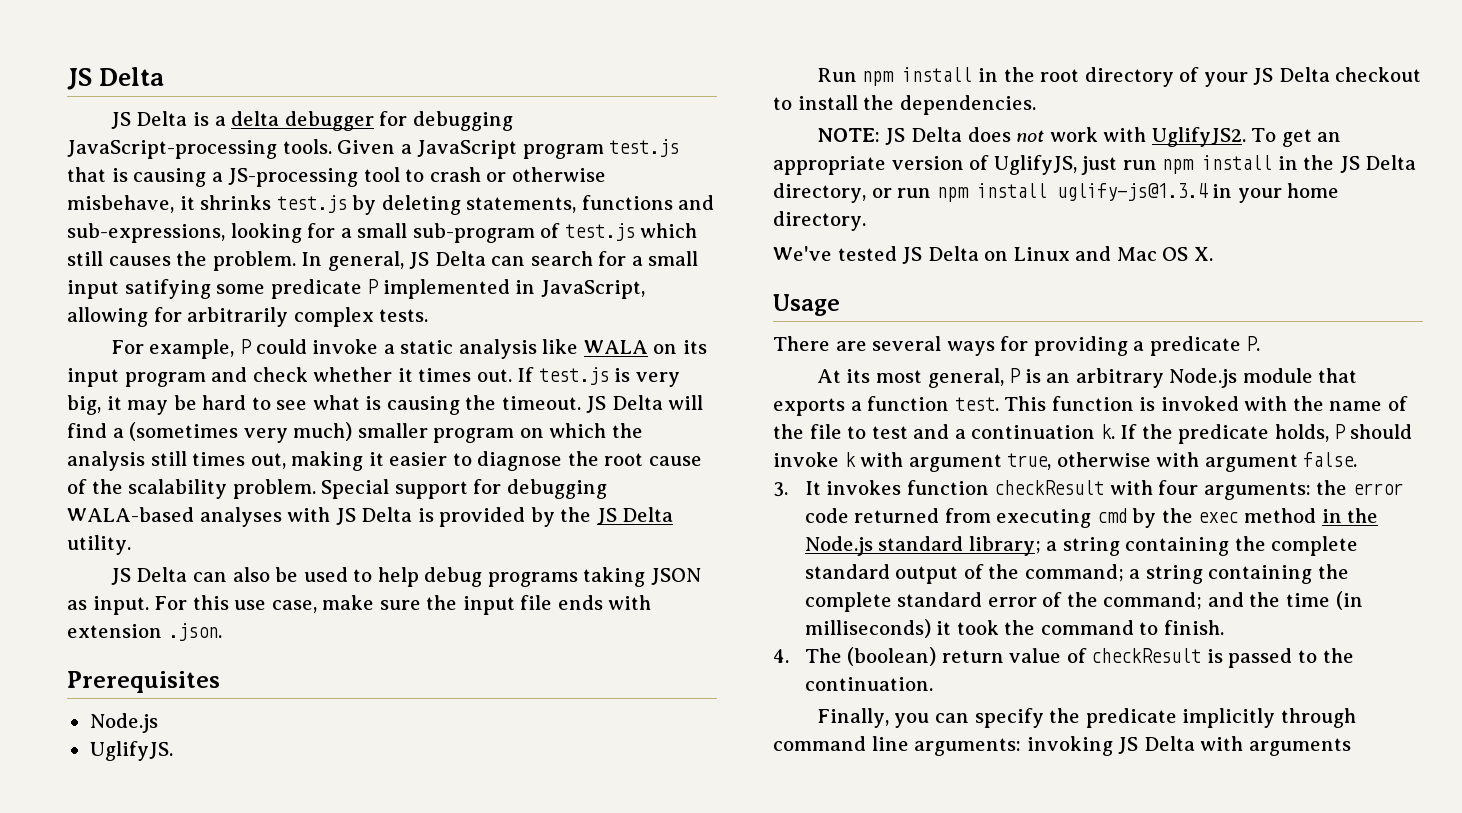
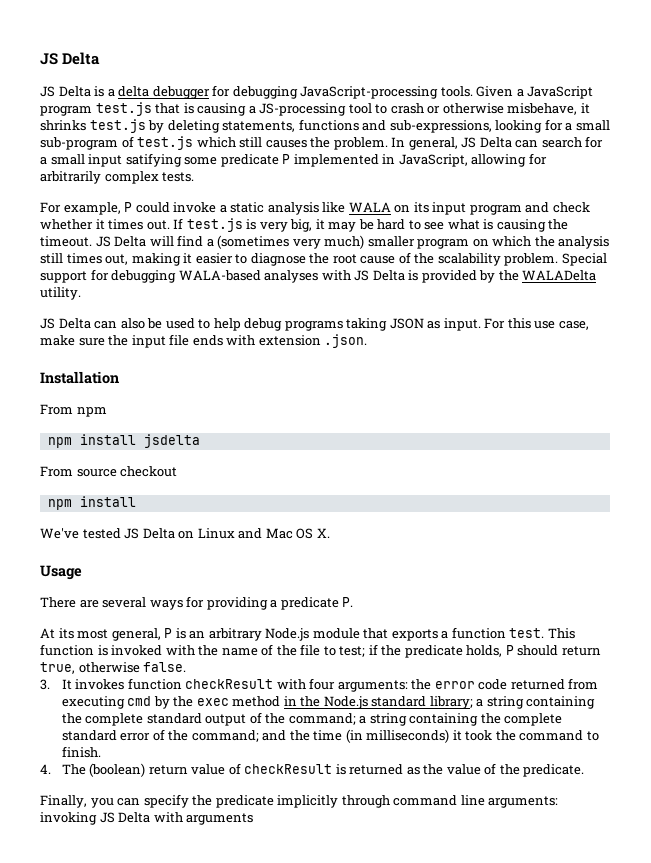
[596,507,674,525] JS Delta -> [522,270,597,281] WALADelta
[67,671,220,693] [89,713,158,733] [89,741,173,761] [816,67,1422,87] [773,95,1036,115] [816,127,1342,147] [773,155,1417,175] [773,183,1340,203] [773,211,866,231] Prerequisites // Node.js // UglifyJS. // Run npm install in the root directory of your JS Delta checkout to install the dependencies. // NOTE: JS Delta does not work with UglifyJS2. To get an appropriate version of UglifyJS, just run npm install in the JS Delta directory, or run npm install uglify-js@1.3.4 in your home directory. -> [40,371,119,384] [40,404,107,417] [47,434,200,448] [40,466,178,477] [47,496,136,510] Installation // From npm // npm install jsdelta // From source checkout // npm install
[871,424,1138,439] test and a continuation k. If -> [339,644,378,657] test; if
[773,452,1298,472] invoke k with argument true, otherwise with argument -> [561,646,601,656] [40,662,140,674] return true, otherwise
[1228,648,1354,668] [804,677,933,691] passed to the continuation. -> [349,763,585,777] returned as the value of the predicate.

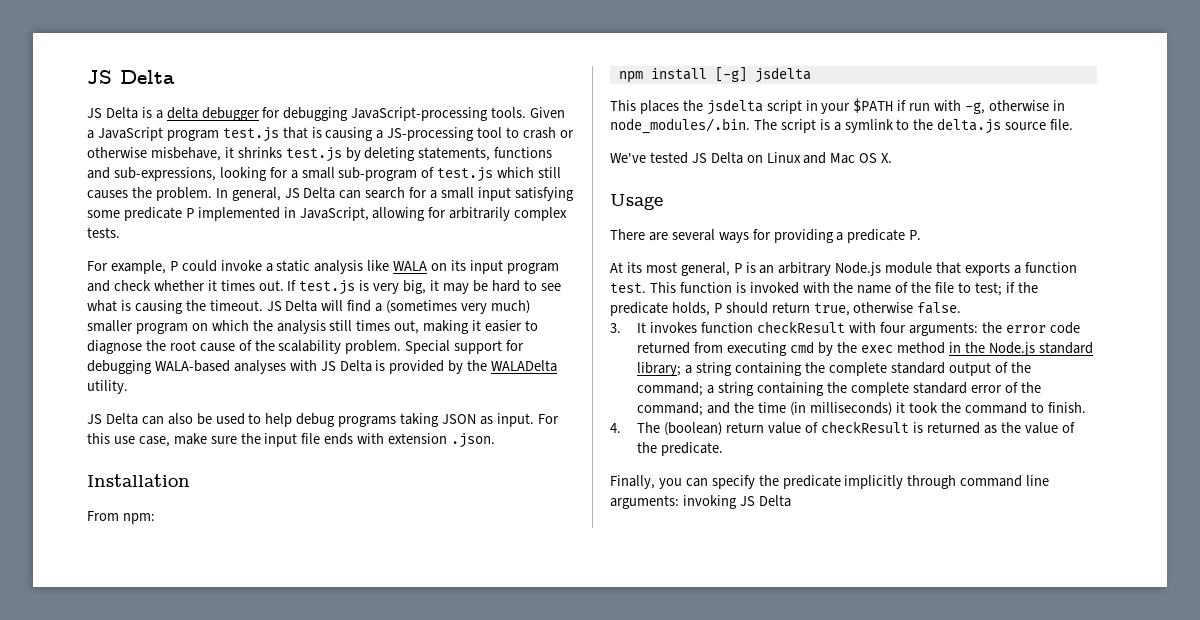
[125,153,182,167] satifying -> [514,187,574,201] satisfying
[76,407,107,417] [47,434,136,448] npm // npm install -> [122,513,155,524] [618,67,747,83] npm: // npm install [-g]
[40,466,178,477] [47,496,136,510] From source checkout // npm install -> [610,98,1065,115] [610,118,1074,134] This places the jsdelta script in your $PATH if run with -g, otherwise in node_modules/.bin. The script is a symlink to the delta.js source file.
[153,812,254,825] with arguments -> (791, 501) none

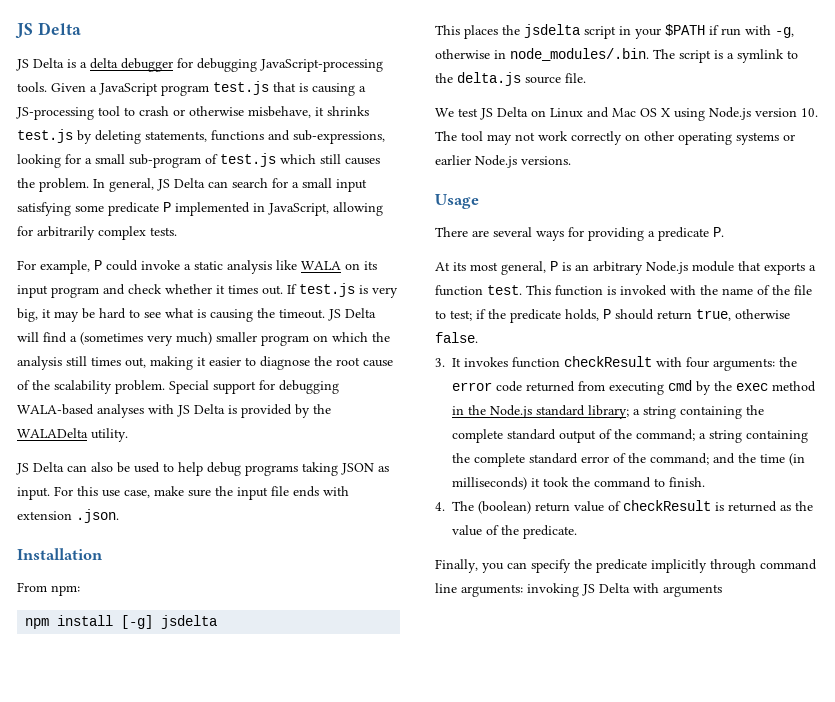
[610,152,688,164] We've tested -> [435,108,478,117] We test
[881,153,893,163] X. -> [661,107,818,121] [435,131,795,145] [435,155,571,168] X using Node.js version 10. The tool may not work correctly on other operating systems or earlier Node.js versions.
(791, 501) none -> [633,583,722,597] with arguments

